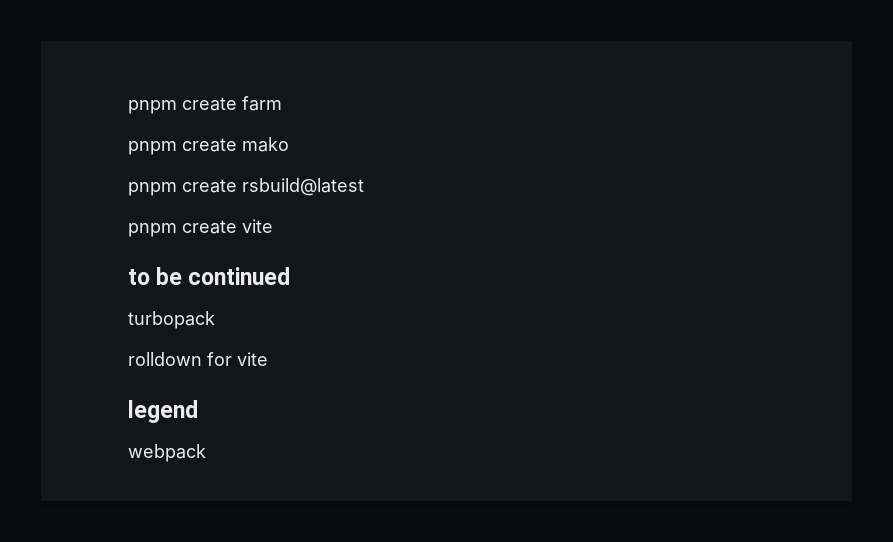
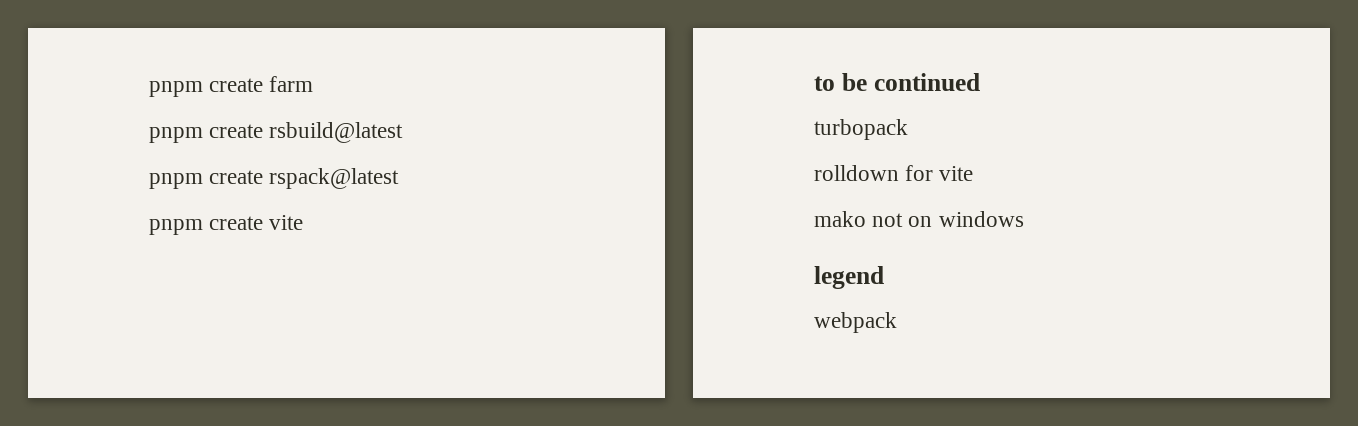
[242,137,289,152] [128,178,364,196] mako // pnpm create rsbuild@latest -> [269,122,404,143] [149,168,400,189] rsbuild@latest // pnpm create rspack@latest
(268, 359) none -> [814,211,1024,227] // mako not on windows

